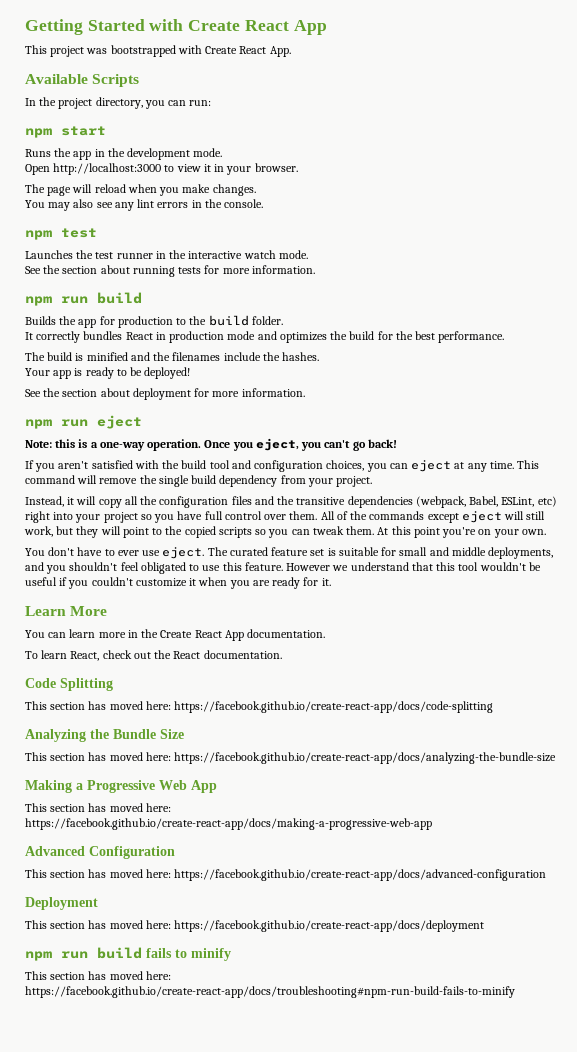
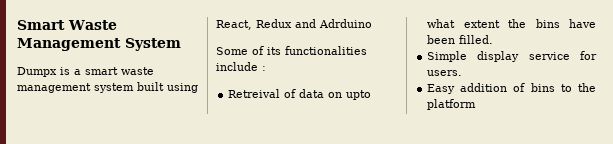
[25,19,327,35] [25,45,291,57] [25,74,140,87] [25,97,212,109] [25,126,106,138] [25,148,223,160] [25,163,298,175] [25,184,256,196] [25,199,264,211] [25,228,97,240] [25,250,308,259] [25,265,315,277] [25,292,142,306] [25,315,283,328] [25,331,505,343] [25,352,320,361] [25,367,191,379] [25,388,305,400] [25,415,142,429] [25,438,397,451] [25,460,540,472] [25,475,373,487] [25,496,557,508] [25,511,546,523] [24,526,546,538] [25,547,554,559] [25,562,541,574] [25,577,331,589] [25,606,108,616] [25,629,326,641] [25,650,282,661] [25,678,113,691] [25,701,494,713] [25,729,184,742] [25,752,557,764] [25,780,217,793] [25,803,171,812] [25,818,432,830] [25,846,175,859] [25,869,547,881] [25,897,98,910] [25,920,485,932] [25,947,231,961] [25,971,171,980] [25,986,515,998] Getting Started with Create React App // This project was bootstrapped with Create React App. // Available Scripts // In the project directory, you can run: // npm start // Runs the app in the development mode. // Open http://localhost:3000 to view it in your browser. // The page will reload when you make changes. // You may also see any lint errors in the console. // npm test // Launches the test runner in the interactive watch mode. // See the section about running tests for more information. // npm run build // Builds the app for production to the build folder. // It correctly bundles React in production mode and optimizes the build for the best performance. // The build is minified and the filenames include the hashes. // Your app is ready to be deployed! // See the section about deployment for more information. // npm run eject // Note: this is a one-way operation. Once you eject, you can't go back! // If you aren't satisfied with the build tool and configuration choices, you can eject at any time. This command will remove the single build dependency from your project. // Instead, it will copy all the configuration files and the transitive dependencies (webpack, Babel, ESLint, etc) right into your project so you have full control over them. All of the commands except eject will still work, but they will point to the copied scripts so you can tweak them. At this point you're on your own. // You don't have to ever use eject. The curated feature set is suitable for small and middle deployments, and you shouldn't feel obligated to use this feature. However we understand that this tool wouldn't be useful if you couldn't customize it when you are ready for it. // Learn More // You can learn more in the Create React App documentation. // To learn React, check out the React documentation. // Code Splitting // This section has moved here: https://facebook.github.io/create-react-app/docs/code-splitting // Analyzing the Bundle Size // This section has moved here: https://facebook.github.io/create-react-app/docs/analyzing-the-bundle-size // Making a Progressive Web App // This section has moved here: https://facebook.github.io/create-react-app/docs/making-a-progressive-web-app // Advanced Configuration // This section has moved here: https://facebook.github.io/create-react-app/docs/advanced-configuration // Deployment // This section has moved here: https://facebook.github.io/create-react-app/docs/deployment // npm run build fails to minify // This section has moved here: https://facebook.github.io/create-react-app/docs/troubleshooting#npm-run-build-fails-to-minify -> [17,20,117,30] [17,38,181,51] [17,67,154,77] [17,82,198,93] [216,19,372,30] [216,46,367,55] [216,62,266,71] [228,89,372,100] [427,19,596,28] [427,35,494,44] [427,51,597,62] [427,70,463,76] [427,83,596,94] [427,99,477,110] Smart Waste Management System // Dumpx is a smart waste management system built using React, Redux and Adrduino // Some of its functionalities include : // Retreival of data on upto what extent the bins have been filled. // Simple display service for users. // Easy addition of bins to the platform

